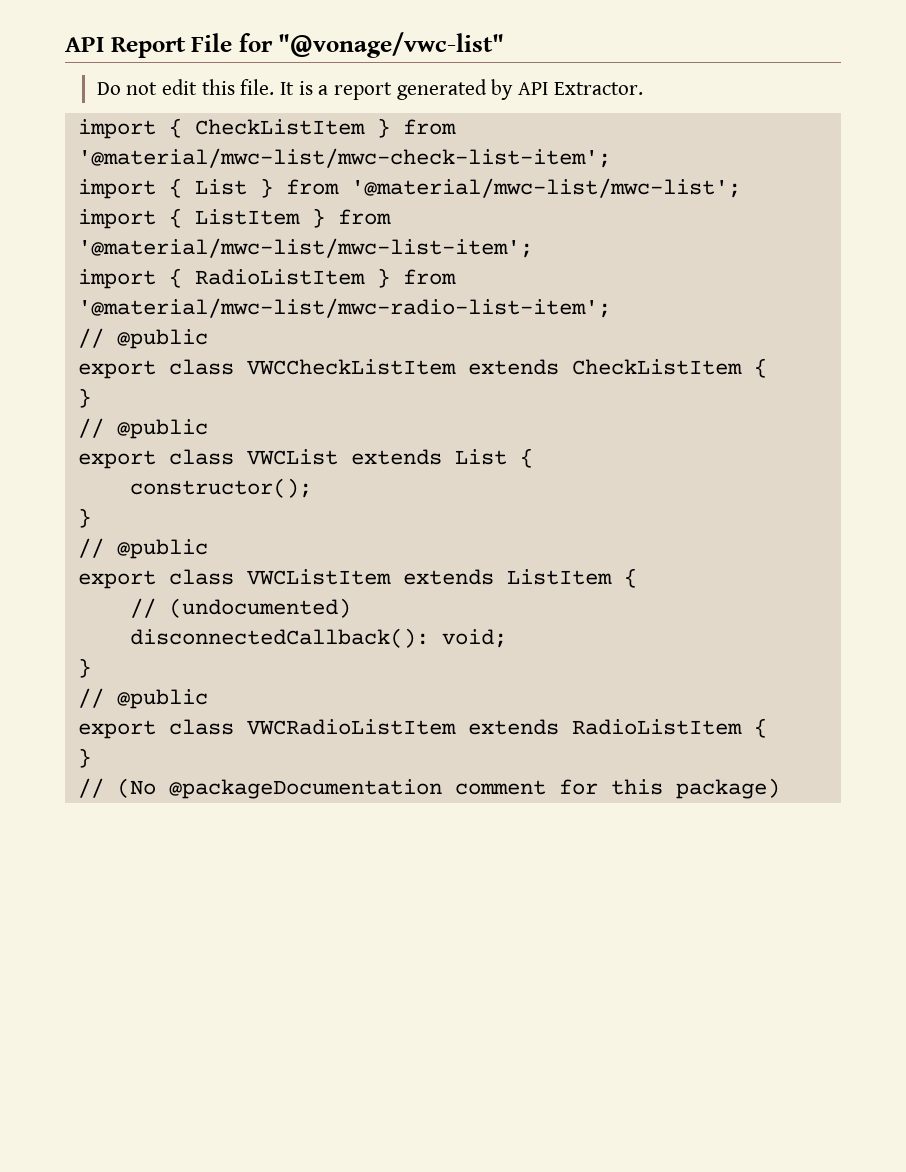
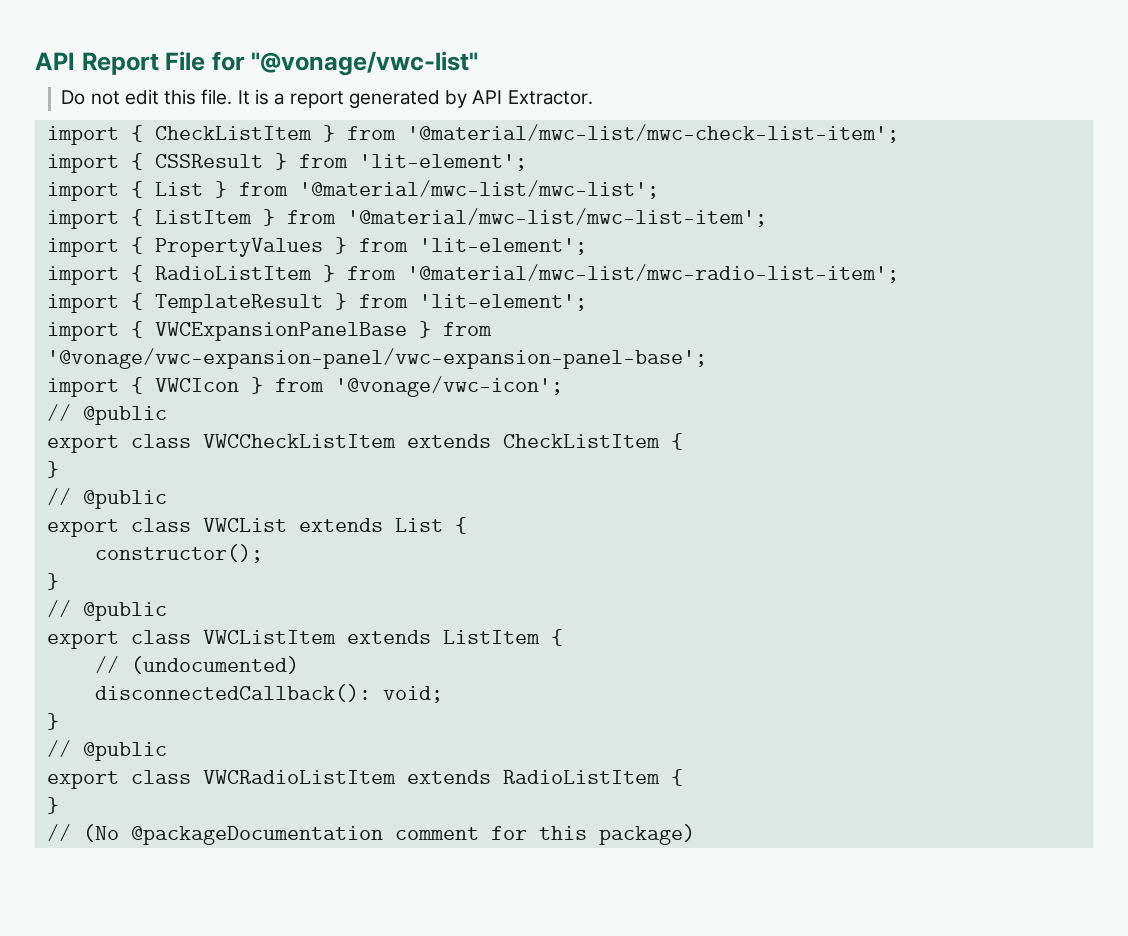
(611, 158) none -> [46,153,527,173] // import { CSSResult } from 'lit-element';
(533, 248) none -> [46,237,587,257] // import { PropertyValues } from 'lit-element';
(611, 308) none -> [46,293,587,313] [46,321,492,341] [46,348,707,369] [46,376,563,397] // import { TemplateResult } from 'lit-element'; // import { VWCExpansionPanelBase } from '@vonage/vwc-expansion-panel/vwc-expansion-panel-base'; // import { VWCIcon } from '@vonage/vwc-icon';

